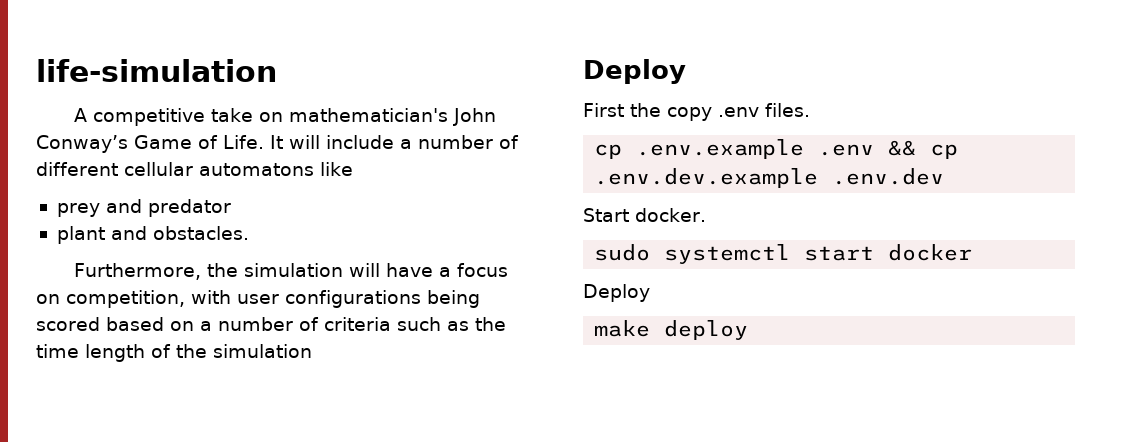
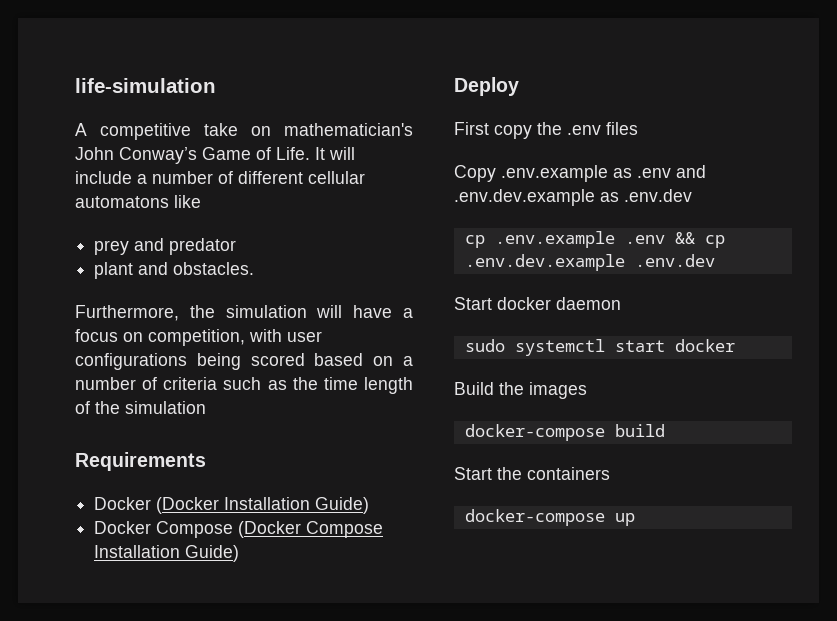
[583,59,686,84] [583,103,810,121] Deploy // First the copy .env files. -> [75,452,206,471] [94,497,370,514] [94,521,384,538] [94,545,240,562] [454,77,519,96] [454,122,638,139] [454,165,706,182] [454,189,692,206] Requirements // Docker (Docker Installation Guide) // Docker Compose (Docker Compose Installation Guide) // Deploy // First copy the .env files // Copy .env.example as .env and .env.dev.example as .env.dev
[635,208,706,222] docker. -> [497,297,621,310] docker daemon
[583,284,650,302] [594,320,749,340] Deploy // make deploy -> [454,382,587,399] [464,424,665,441] [454,467,610,480] [464,509,635,526] Build the images // docker-compose build // Start the containers // docker-compose up

